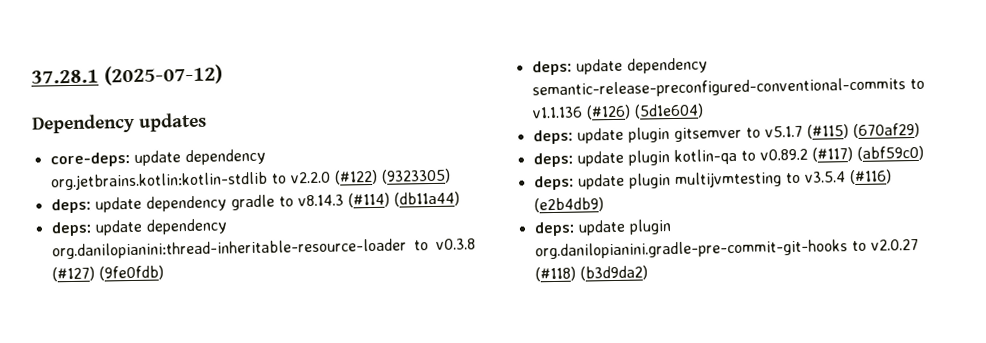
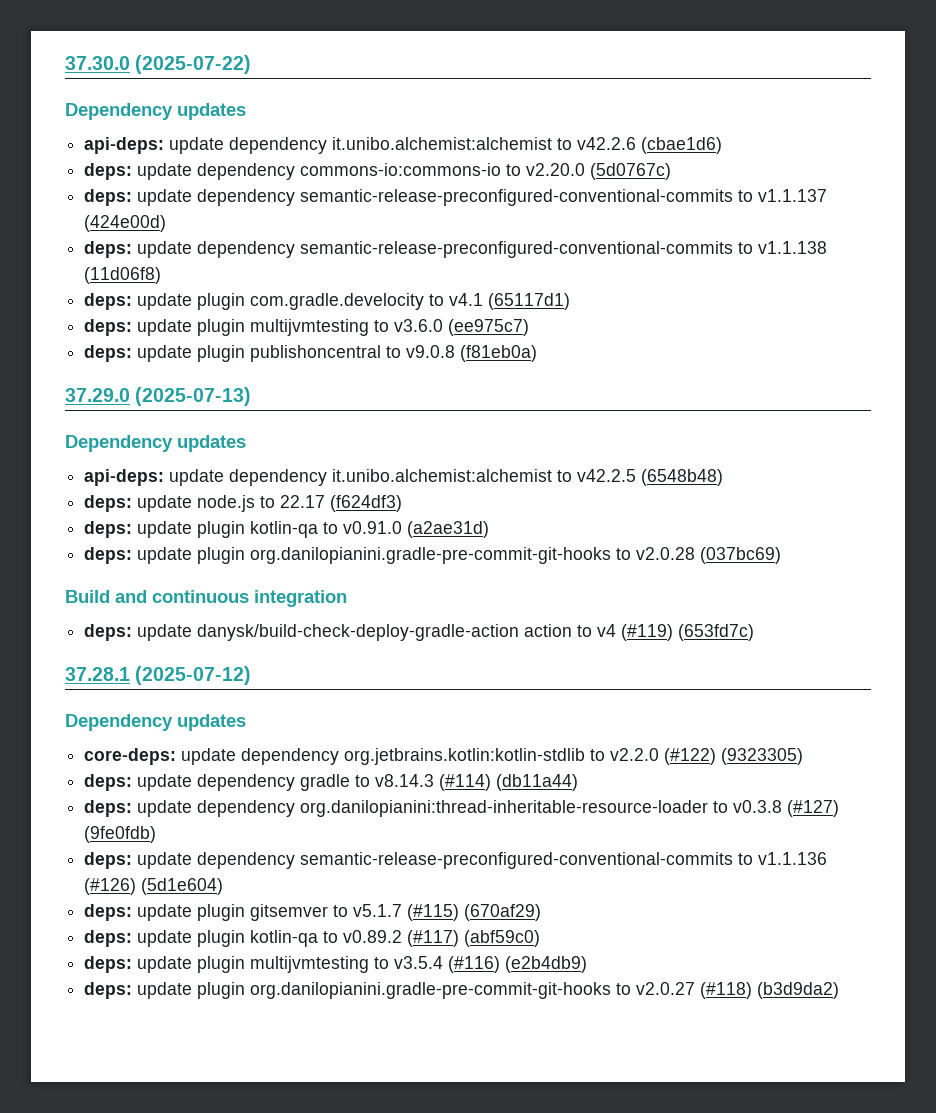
(31, 76) none -> [65,55,252,74] [65,103,246,120] [84,137,723,154] [84,163,672,180] [84,189,828,206] [84,215,167,232] [84,241,828,258] [84,267,162,284] [84,293,571,310] [84,319,530,336] [84,345,538,362] [65,387,252,406] [65,435,246,452] [84,469,724,486] [84,495,403,512] [84,521,490,538] [84,547,782,564] [65,590,347,607] [84,624,755,641] 37.30.0 (2025-07-22) // Dependency updates // api-deps: update dependency it.unibo.alchemist:alchemist to v42.2.6 (cbae1d6) // deps: update dependency commons-io:commons-io to v2.20.0 (5d0767c) // deps: update dependency semantic-release-preconfigured-conventional-commits to v1.1.137 (424e00d) // deps: update dependency semantic-release-preconfigured-conventional-commits to v1.1.138 (11d06f8) // deps: update plugin com.gradle.develocity to v4.1 (65117d1) // deps: update plugin multijvmtesting to v3.6.0 (ee975c7) // deps: update plugin publishoncentral to v9.0.8 (f81eb0a) // 37.29.0 (2025-07-13) // Dependency updates // api-deps: update dependency it.unibo.alchemist:alchemist to v42.2.5 (6548b48) // deps: update node.js to 22.17 (f624df3) // deps: update plugin kotlin-qa to v0.91.0 (a2ae31d) // deps: update plugin org.danilopianini.gradle-pre-commit-git-hooks to v2.0.28 (037bc69) // Build and continuous integration // deps: update danysk/build-check-deploy-gradle-action action to v4 (#119) (653fd7c) //

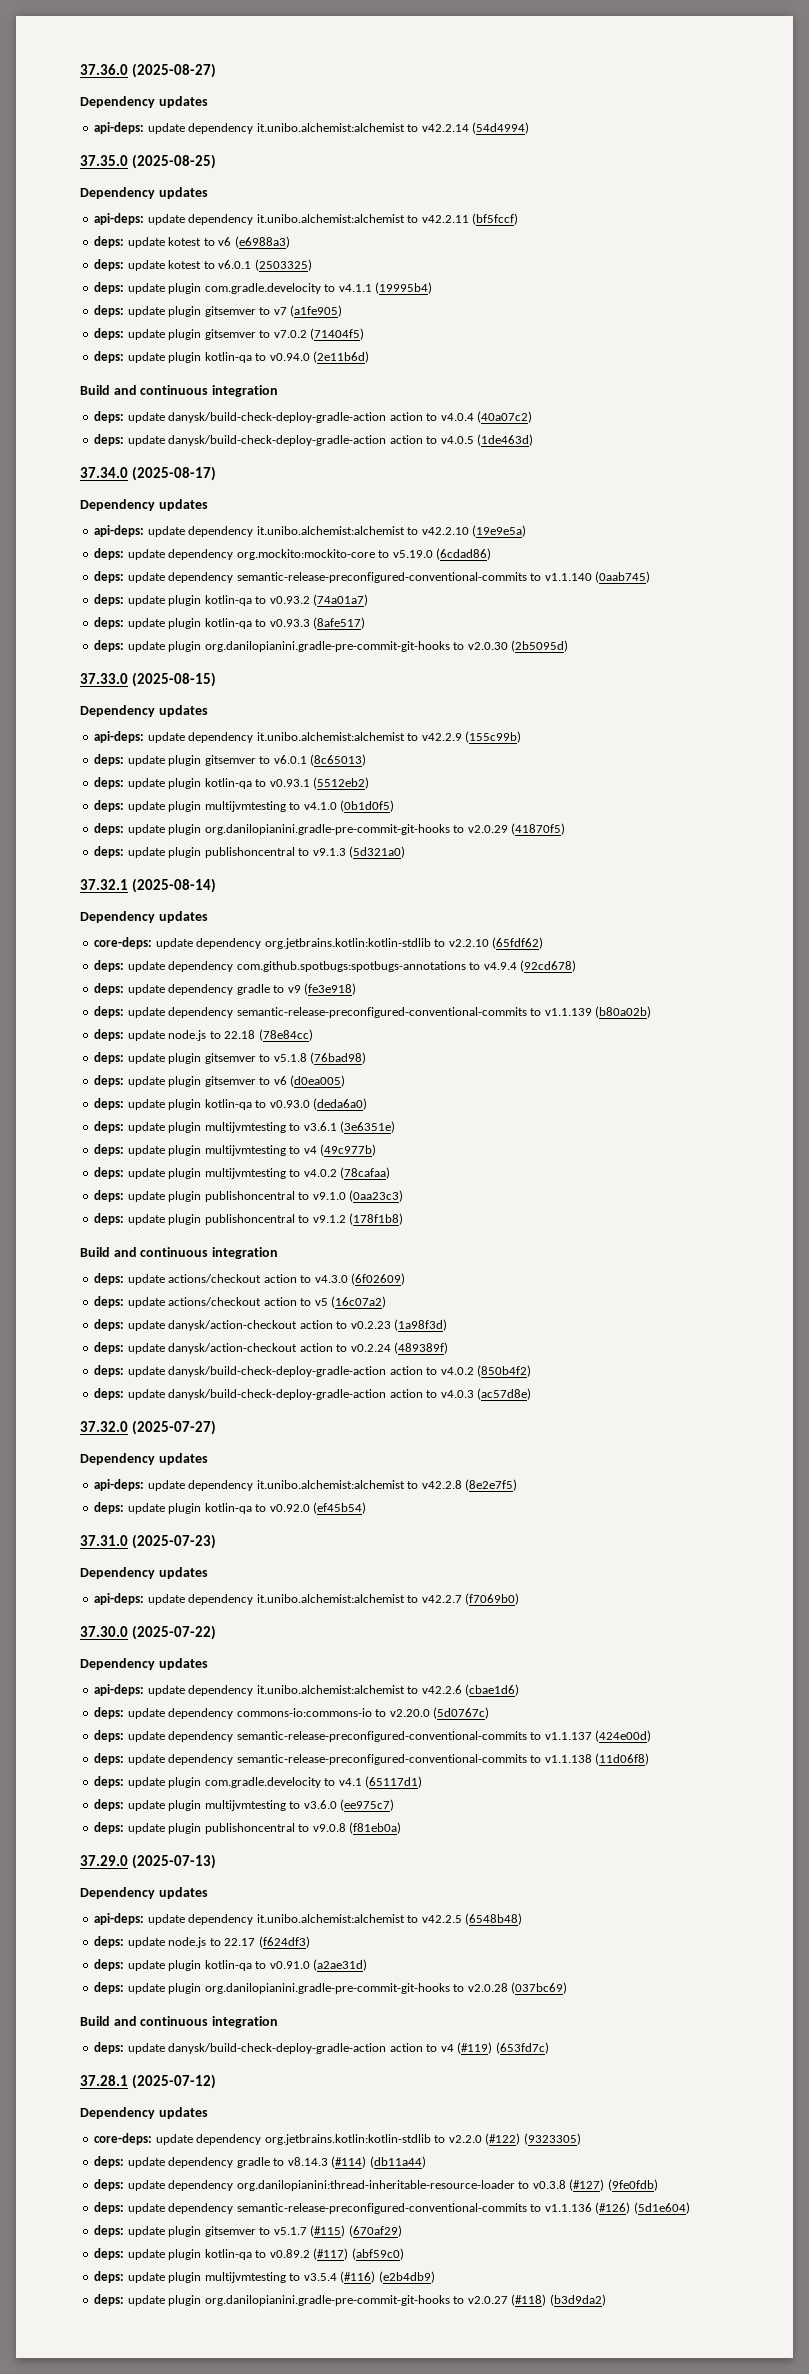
(65, 63) none -> [80,63,216,78] [80,96,208,108] [94,122,530,134] [80,154,216,169] [80,187,208,199] [94,213,519,225] [94,236,290,248] [94,259,312,271] [94,282,433,294] [94,305,343,317] [94,328,365,340] [94,351,370,363] [80,385,278,397] [94,411,533,423] [94,434,534,446] [80,466,216,481] [80,499,208,511] [94,525,527,537] [94,548,492,560] [94,571,651,583] [94,594,369,606] [94,617,366,629] [94,640,569,652] [80,672,216,687] [80,705,208,717] [94,731,522,743] [94,754,367,766] [94,777,370,789] [94,800,395,812] [94,823,566,835] [94,846,406,858] [80,878,216,893] [80,911,208,923] [94,937,544,949] [94,960,577,972] [94,983,357,995] [94,1006,652,1018] [94,1029,313,1041] [94,1052,367,1064] [94,1075,346,1087] [94,1098,368,1110] [94,1121,396,1133] [94,1144,377,1156] [94,1167,391,1179] [94,1190,404,1202] [94,1213,404,1225] [80,1247,278,1259] [94,1273,406,1285] [94,1296,387,1308] [94,1319,448,1331] [94,1342,449,1354] [94,1365,532,1377] [94,1388,532,1400] [80,1420,216,1435] [80,1453,208,1465] [94,1479,518,1491] [94,1502,367,1514] [80,1534,216,1549] [80,1567,208,1579] [94,1593,520,1605] 37.36.0 (2025-08-27) // Dependency updates // api-deps: update dependency it.unibo.alchemist:alchemist to v42.2.14 (54d4994) // 37.35.0 (2025-08-25) // Dependency updates // api-deps: update dependency it.unibo.alchemist:alchemist to v42.2.11 (bf5fccf) // deps: update kotest to v6 (e6988a3) // deps: update kotest to v6.0.1 (2503325) // deps: update plugin com.gradle.develocity to v4.1.1 (19995b4) // deps: update plugin gitsemver to v7 (a1fe905) // deps: update plugin gitsemver to v7.0.2 (71404f5) // deps: update plugin kotlin-qa to v0.94.0 (2e11b6d) // Build and continuous integration // deps: update danysk/build-check-deploy-gradle-action action to v4.0.4 (40a07c2) // deps: update danysk/build-check-deploy-gradle-action action to v4.0.5 (1de463d) // 37.34.0 (2025-08-17) // Dependency updates // api-deps: update dependency it.unibo.alchemist:alchemist to v42.2.10 (19e9e5a) // deps: update dependency org.mockito:mockito-core to v5.19.0 (6cdad86) // deps: update dependency semantic-release-preconfigured-conventional-commits to v1.1.140 (0aab745) // deps: update plugin kotlin-qa to v0.93.2 (74a01a7) // deps: update plugin kotlin-qa to v0.93.3 (8afe517) // deps: update plugin org.danilopianini.gradle-pre-commit-git-hooks to v2.0.30 (2b5095d) // 37.33.0 (2025-08-15) // Dependency updates // api-deps: update dependency it.unibo.alchemist:alchemist to v42.2.9 (155c99b) // deps: update plugin gitsemver to v6.0.1 (8c65013) // deps: update plugin kotlin-qa to v0.93.1 (5512eb2) // deps: update plugin multijvmtesting to v4.1.0 (0b1d0f5) // deps: update plugin org.danilopianini.gradle-pre-commit-git-hooks to v2.0.29 (41870f5) // deps: update plugin publishoncentral to v9.1.3 (5d321a0) // 37.32.1 (2025-08-14) // Dependency updates // core-deps: update dependency org.jetbrains.kotlin:kotlin-stdlib to v2.2.10 (65fdf62) // deps: update dependency com.github.spotbugs:spotbugs-annotations to v4.9.4 (92cd678) // deps: update dependency gradle to v9 (fe3e918) // deps: update dependency semantic-release-preconfigured-conventional-commits to v1.1.139 (b80a02b) // deps: update node.js to 22.18 (78e84cc) // deps: update plugin gitsemver to v5.1.8 (76bad98) // deps: update plugin gitsemver to v6 (d0ea005) // deps: update plugin kotlin-qa to v0.93.0 (deda6a0) // deps: update plugin multijvmtesting to v3.6.1 (3e6351e) // deps: update plugin multijvmtesting to v4 (49c977b) // deps: update plugin multijvmtesting to v4.0.2 (78cafaa) // deps: update plugin publishoncentral to v9.1.0 (0aa23c3) // deps: update plugin publishoncentral to v9.1.2 (178f1b8) // Build and continuous integration // deps: update actions/checkout action to v4.3.0 (6f02609) // deps: update actions/checkout action to v5 (16c07a2) // deps: update danysk/action-checkout action to v0.2.23 (1a98f3d) // deps: update danysk/action-checkout action to v0.2.24 (489389f) // deps: update danysk/build-check-deploy-gradle-action action to v4.0.2 (850b4f2) // deps: update danysk/build-check-deploy-gradle-action action to v4.0.3 (ac57d8e) // 37.32.0 (2025-07-27) // Dependency updates // api-deps: update dependency it.unibo.alchemist:alchemist to v42.2.8 (8e2e7f5) // deps: update plugin kotlin-qa to v0.92.0 (ef45b54) // 37.31.0 (2025-07-23) // Dependency updates // api-deps: update dependency it.unibo.alchemist:alchemist to v42.2.7 (f7069b0) //

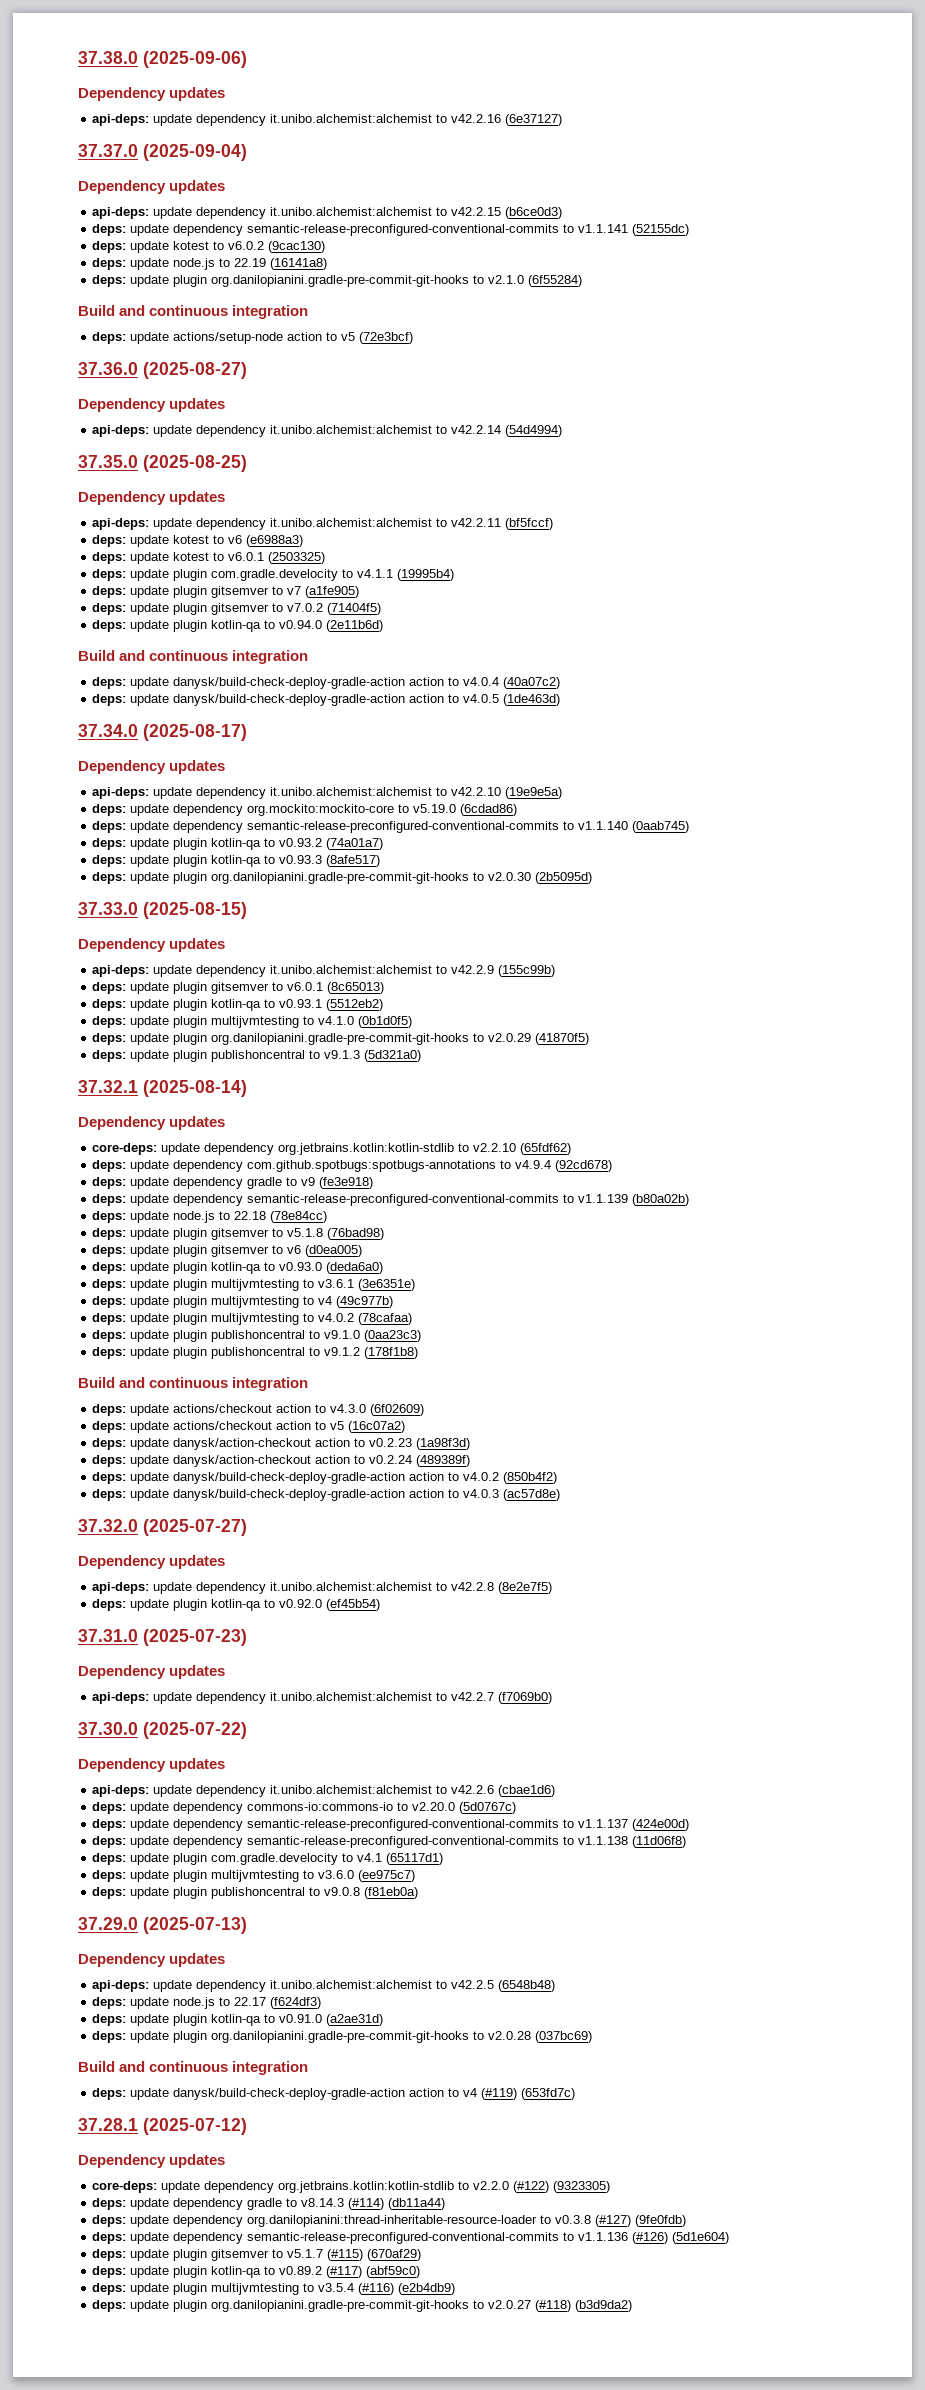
(80, 69) none -> [78,51,247,68] [78,87,226,101] [92,114,563,126] [78,144,247,161] [78,180,226,194] [92,207,563,219] [92,224,690,236] [92,241,326,253] [92,258,328,270] [92,275,583,287] [78,305,309,319] [92,332,414,344] 37.38.0 (2025-09-06) // Dependency updates // api-deps: update dependency it.unibo.alchemist:alchemist to v42.2.16 (6e37127) // 37.37.0 (2025-09-04) // Dependency updates // api-deps: update dependency it.unibo.alchemist:alchemist to v42.2.15 (b6ce0d3) // deps: update dependency semantic-release-preconfigured-conventional-commits to v1.1.141 (52155dc) // deps: update kotest to v6.0.2 (9cac130) // deps: update node.js to 22.19 (16141a8) // deps: update plugin org.danilopianini.gradle-pre-commit-git-hooks to v2.1.0 (6f55284) // Build and continuous integration // deps: update actions/setup-node action to v5 (72e3bcf) //

